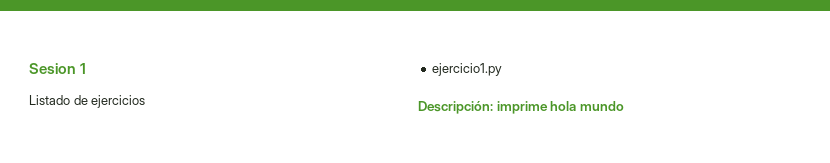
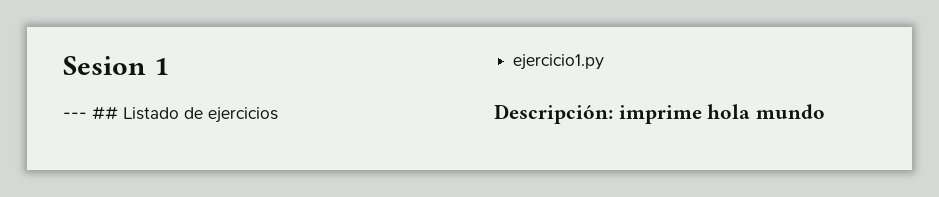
(87, 68) none -> [63,106,118,120] --- ##

